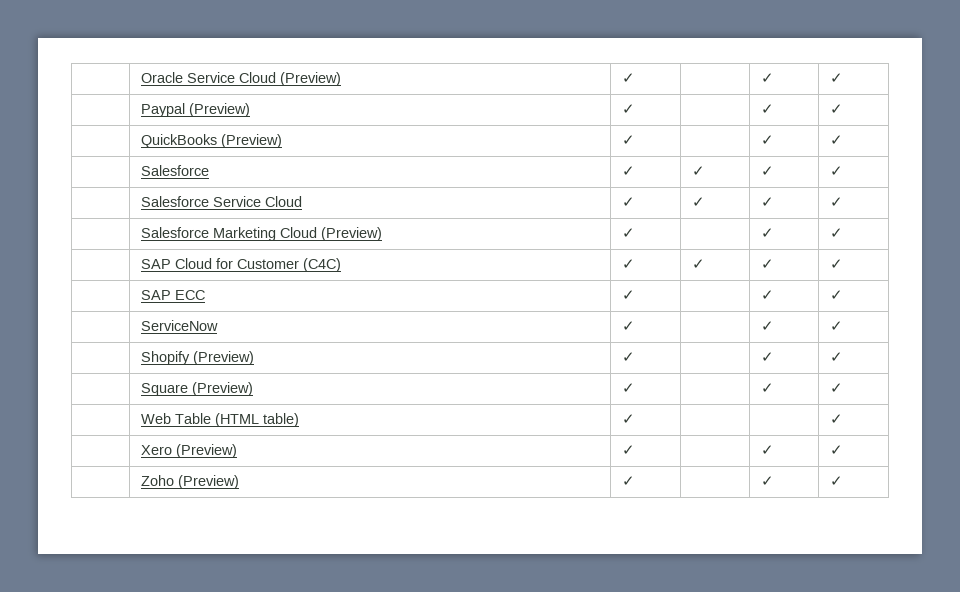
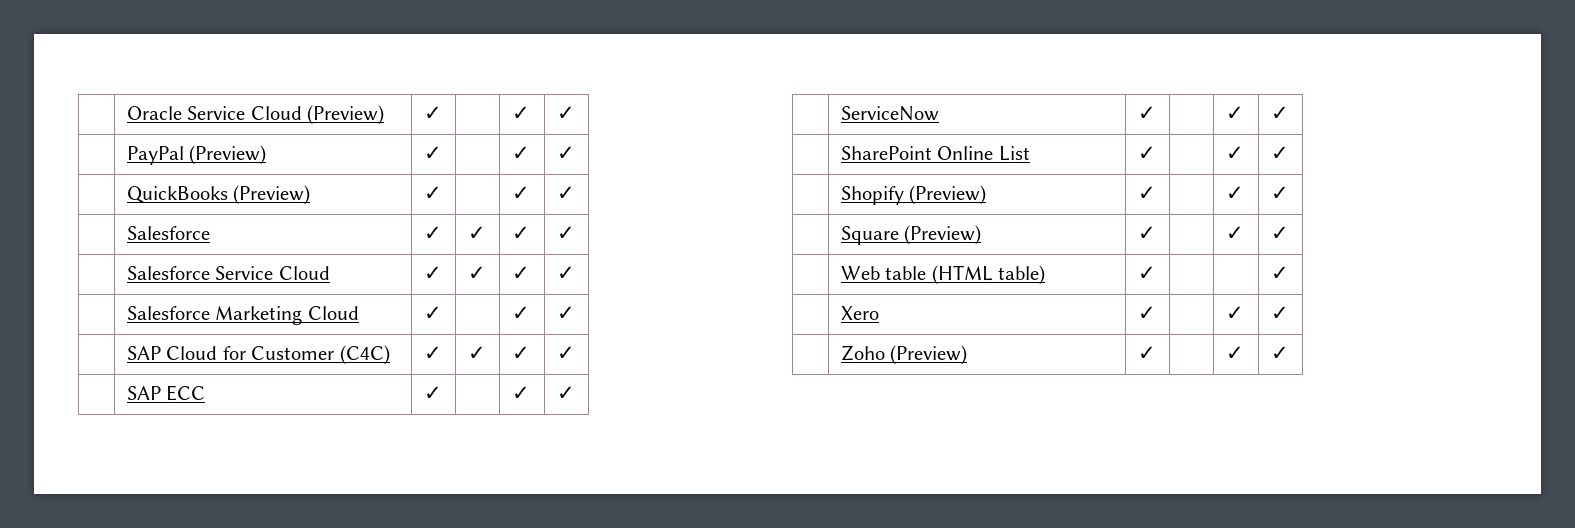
[141,103,186,117] Paypal -> [126,146,184,165] PayPal
[321,227,383,241] (Preview) -> (359, 313) none
(844, 326) none -> [840,146,1030,161] [1137,146,1156,160] [1225,146,1244,160] [1270,146,1289,160] // | SharePoint Online List | ✓ | | ✓ | ✓
[175,413,212,424] Table -> [885,266,927,280] table
[176,444,238,458] (Preview) -> (879, 313) none

